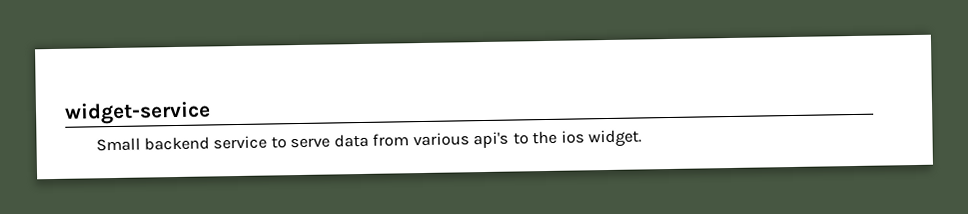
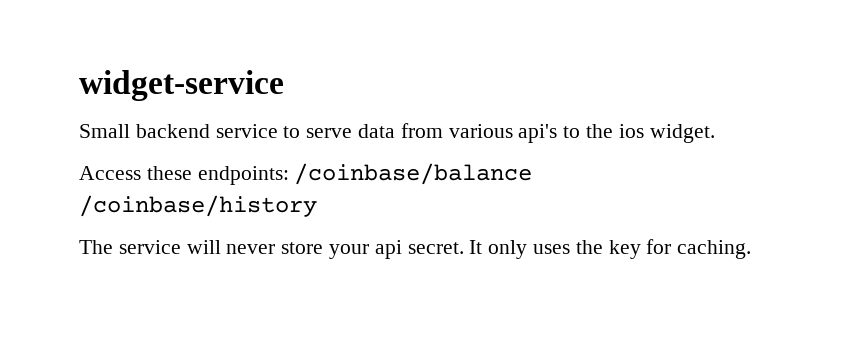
(642, 138) none -> [79,163,533,185] [79,195,317,217] [79,239,752,259] // Access these endpoints: /coinbase/balance /coinbase/history // The service will never store your api secret. It only uses the key for caching.

